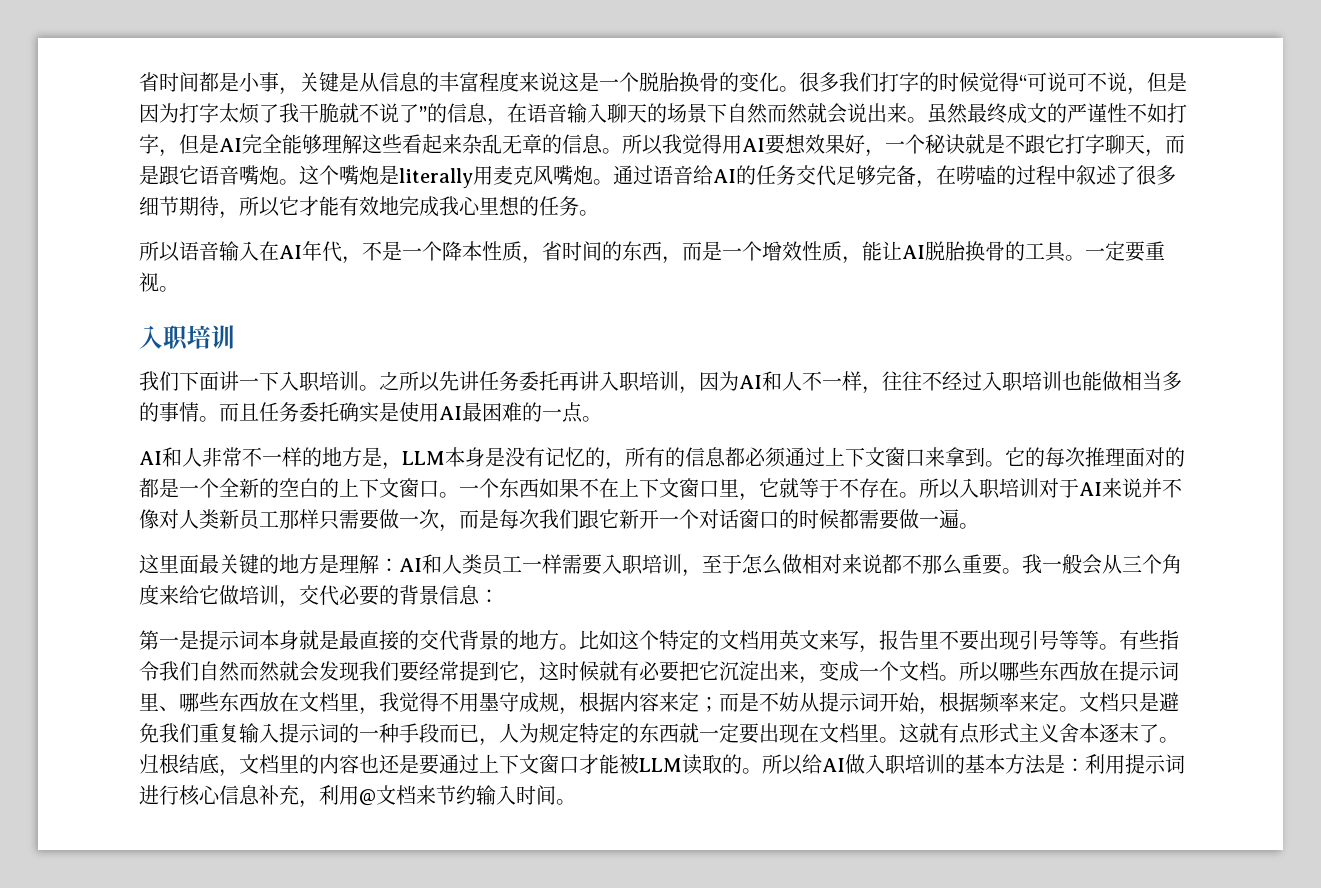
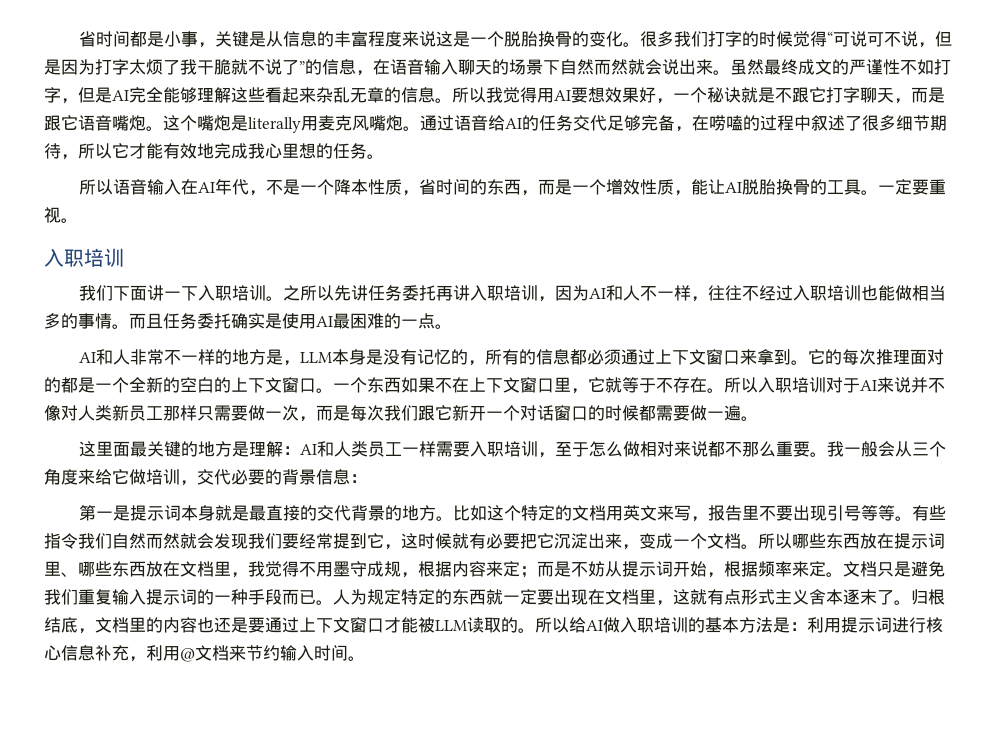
[479,738,499,746] ， -> [316,600,333,605] 。
[879,737,899,743] 。 -> [656,600,673,606] ，

